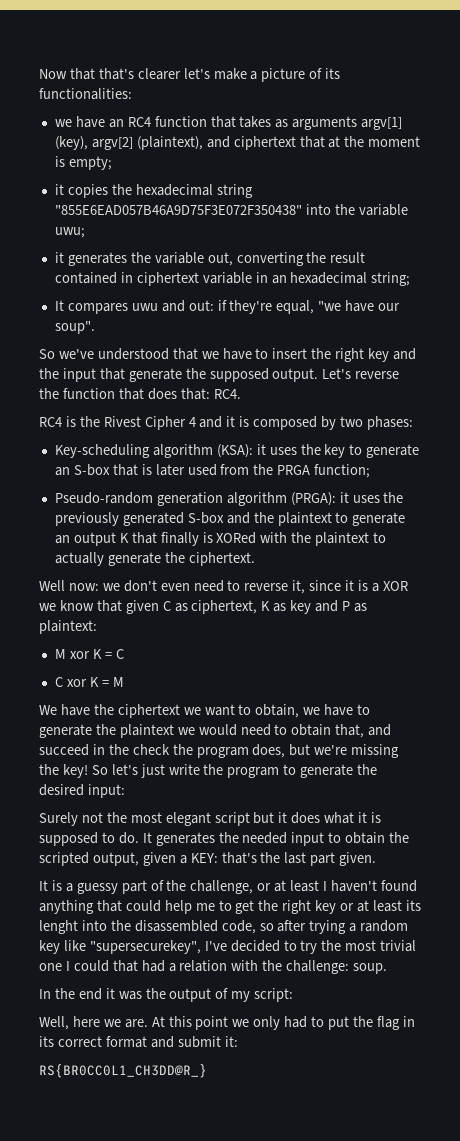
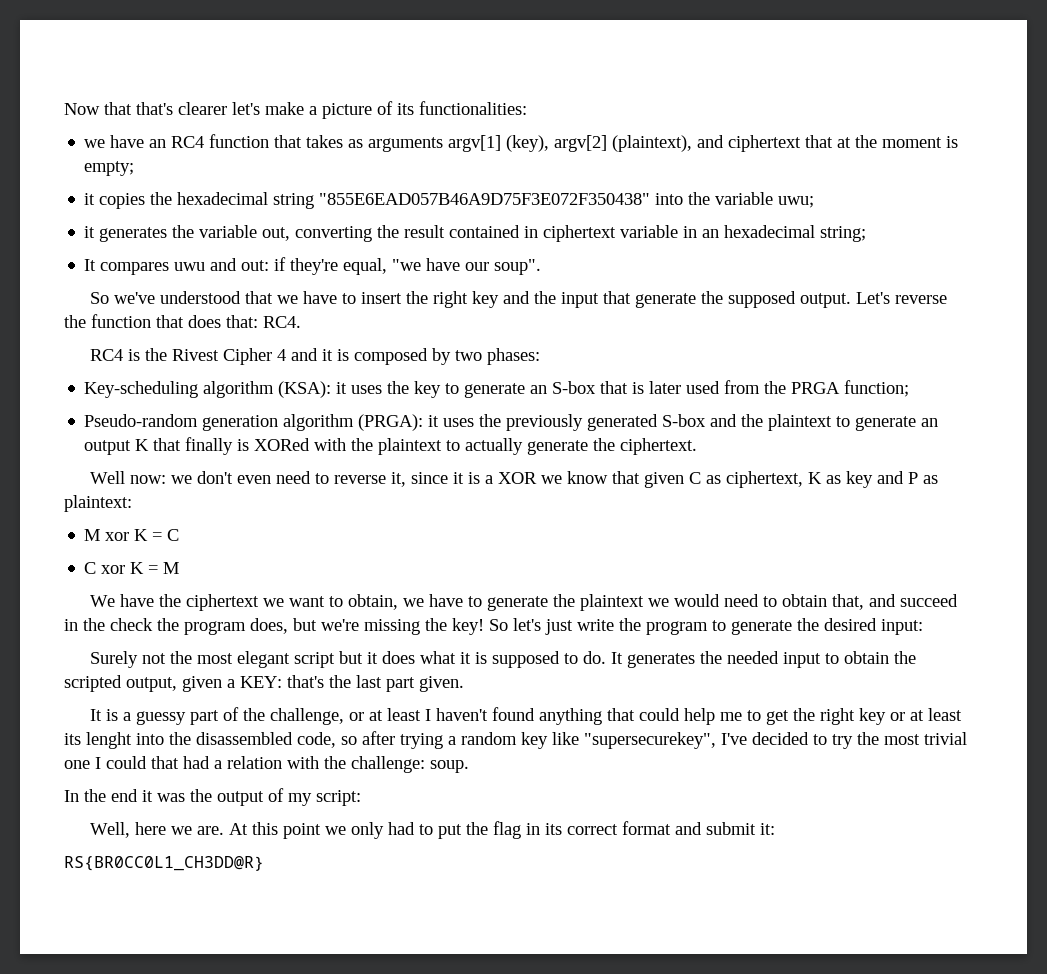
[39,1064,207,1078] RS{BR0CC0L1_CH3DD@R_} -> [64,856,264,871] RS{BR0CC0L1_CH3DD@R}

